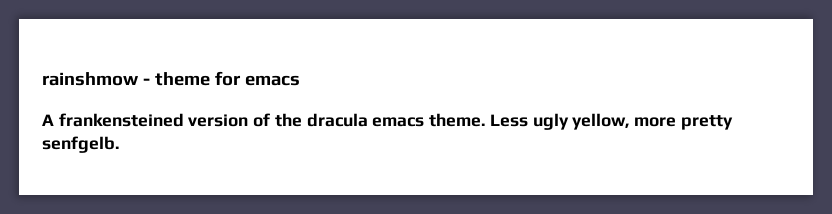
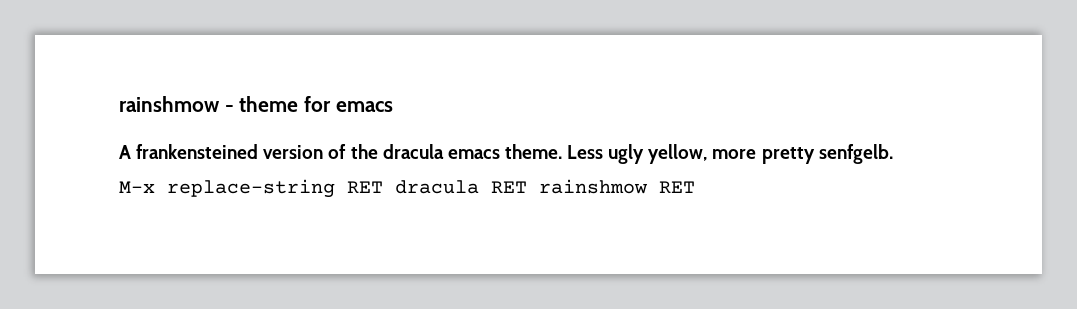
(119, 144) none -> [119,179,695,198] // M-x replace-string RET dracula RET rainshmow RET

